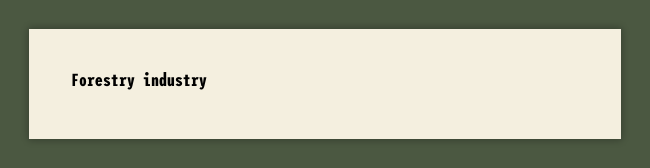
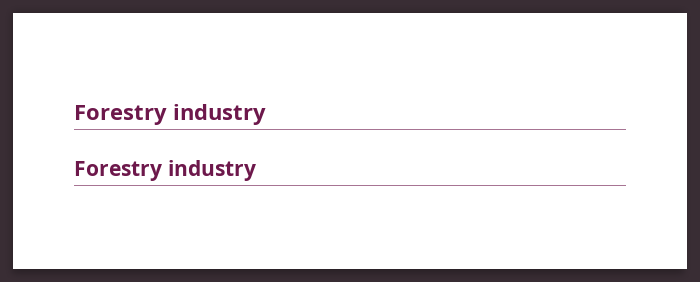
[71,72,207,90] Forestry industry -> [74,104,266,125] [74,160,256,181] Forestry industry // Forestry industry

